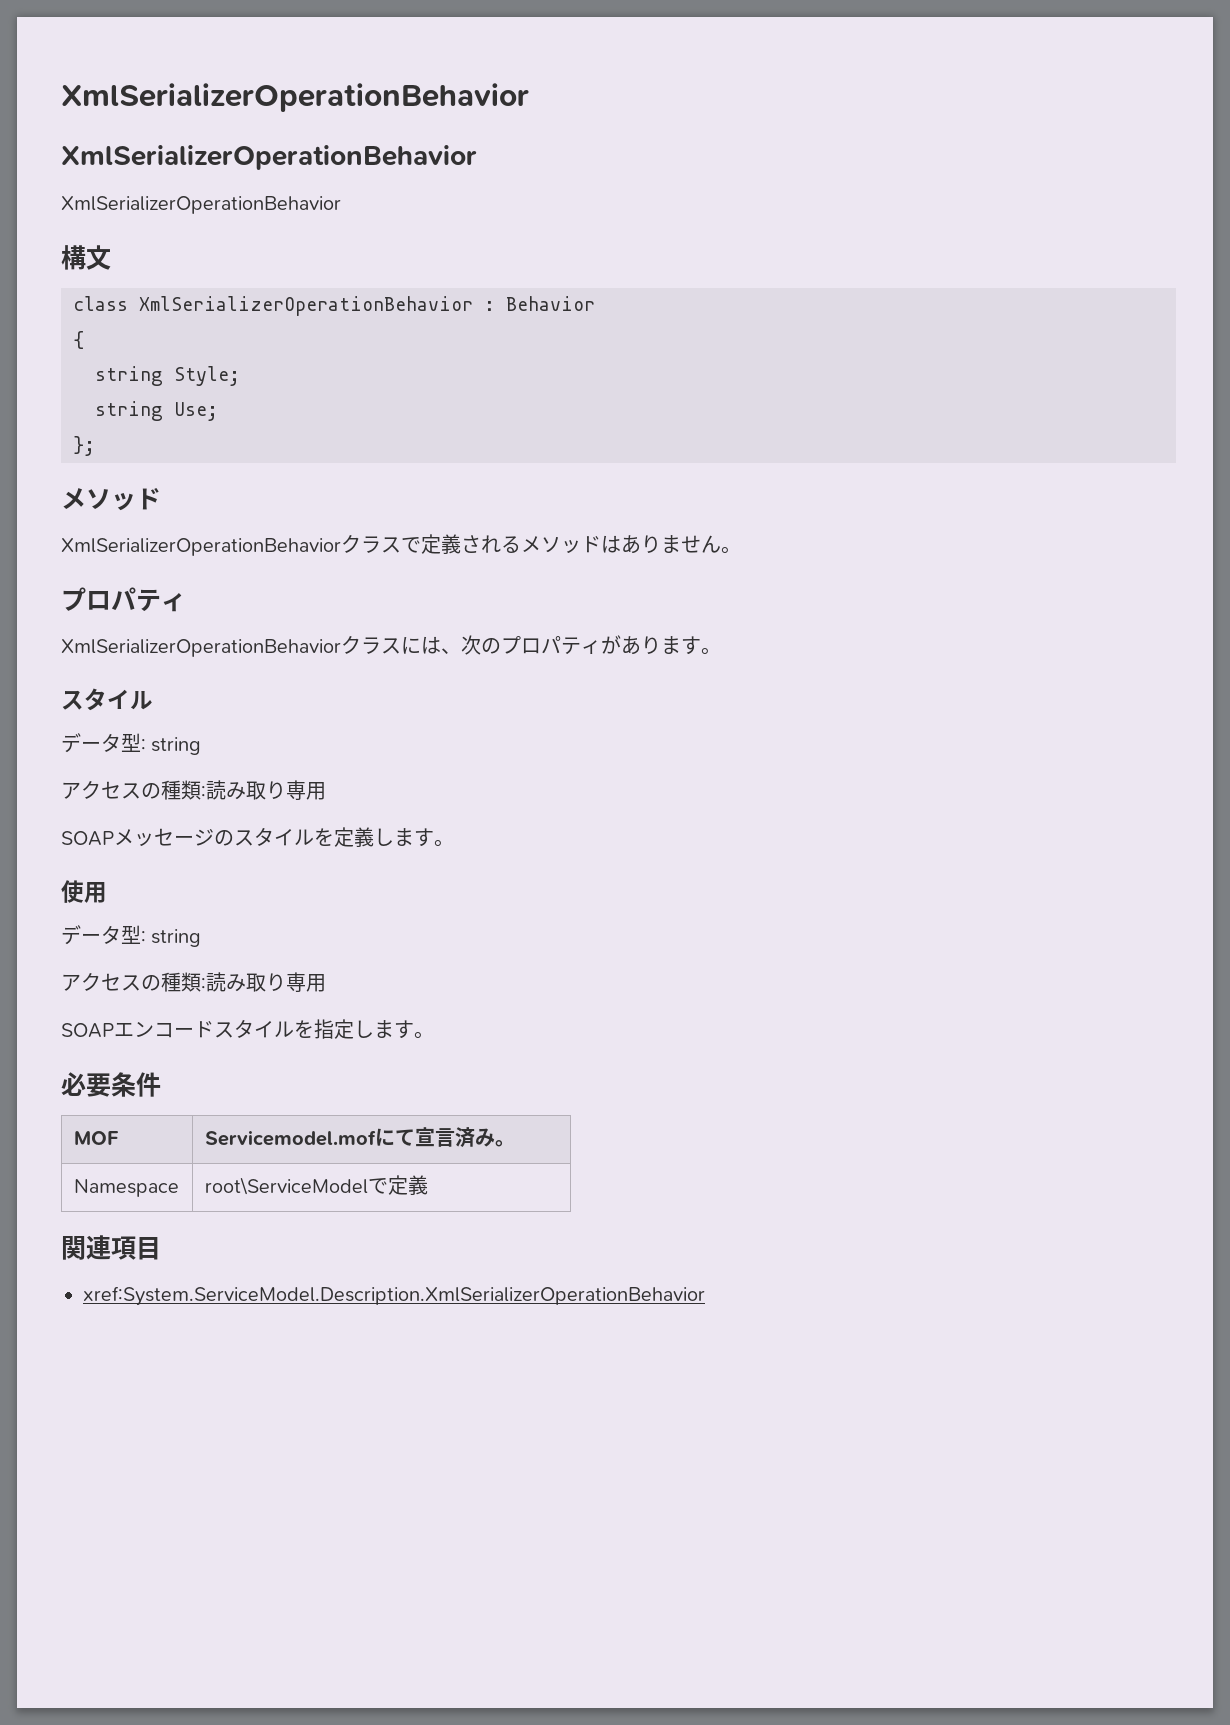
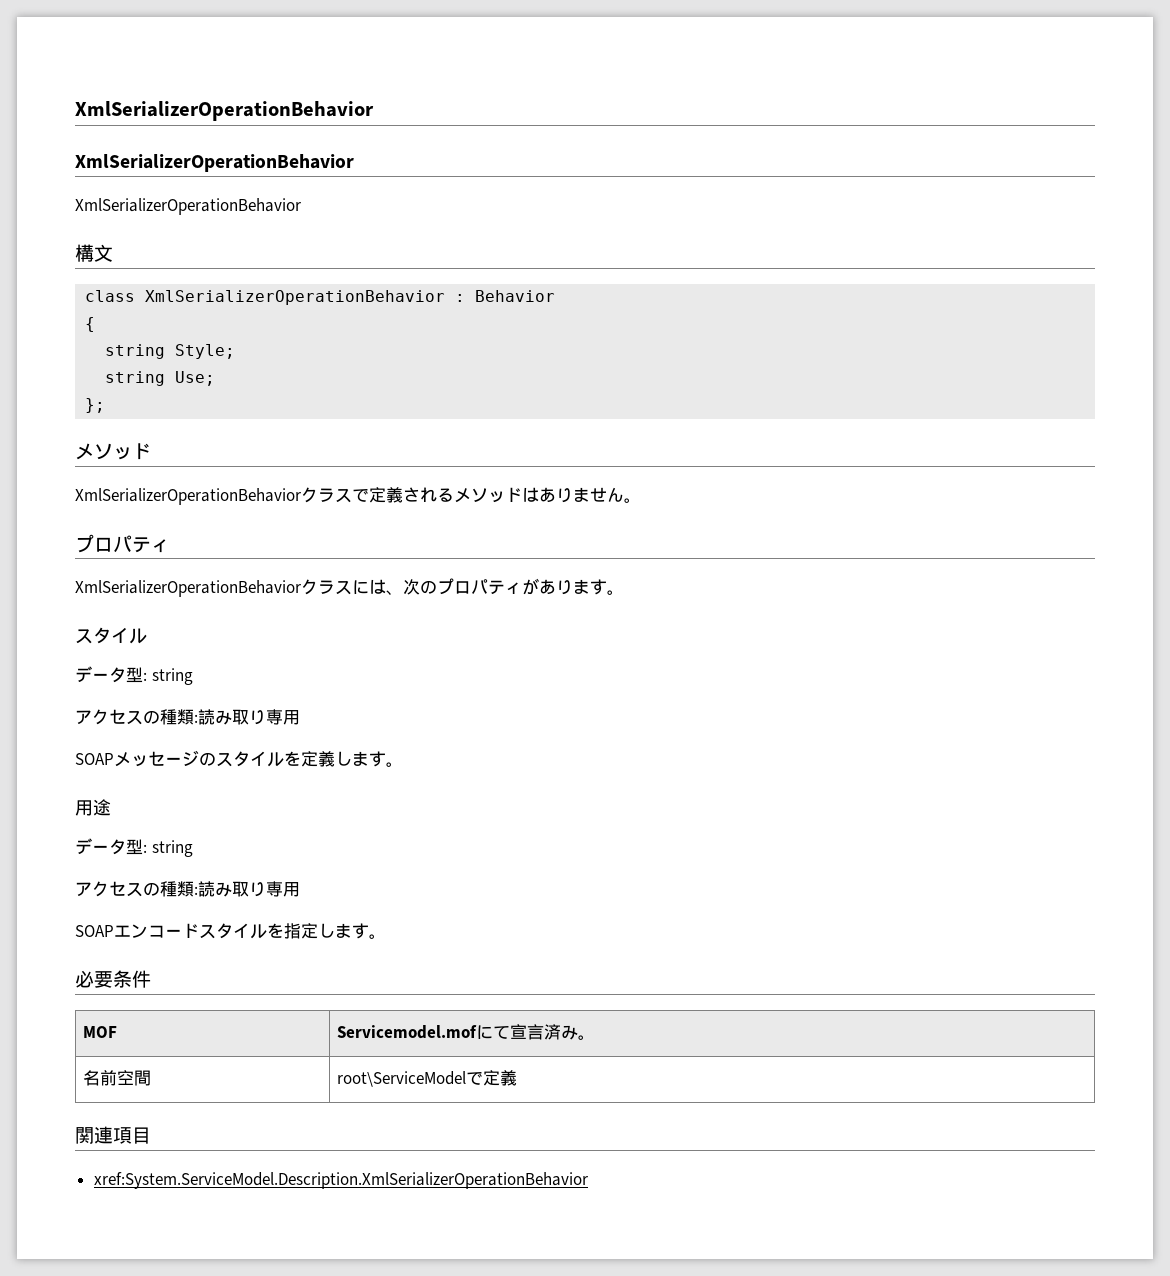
[61,880,107,903] 使用 -> [75,799,111,816] 用途
[73,1179,179,1197] Namespace -> [83,1070,152,1086] 名前空間

